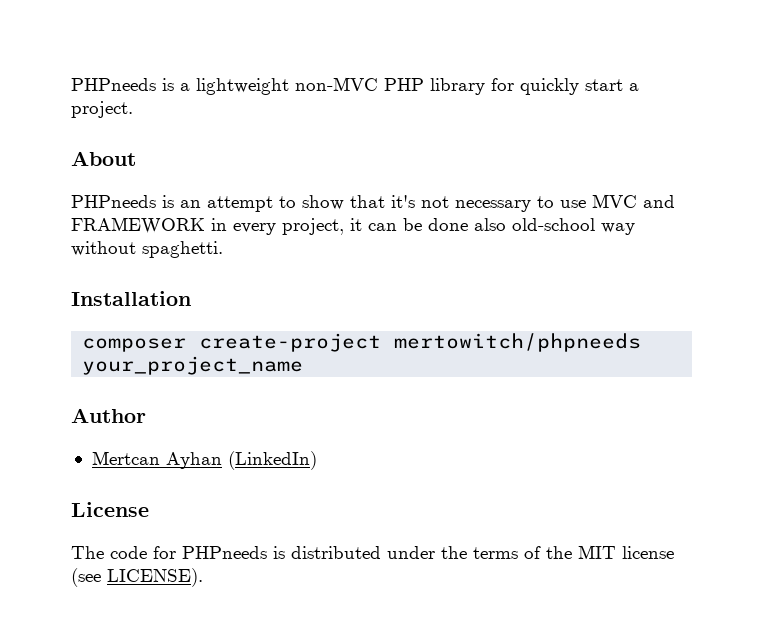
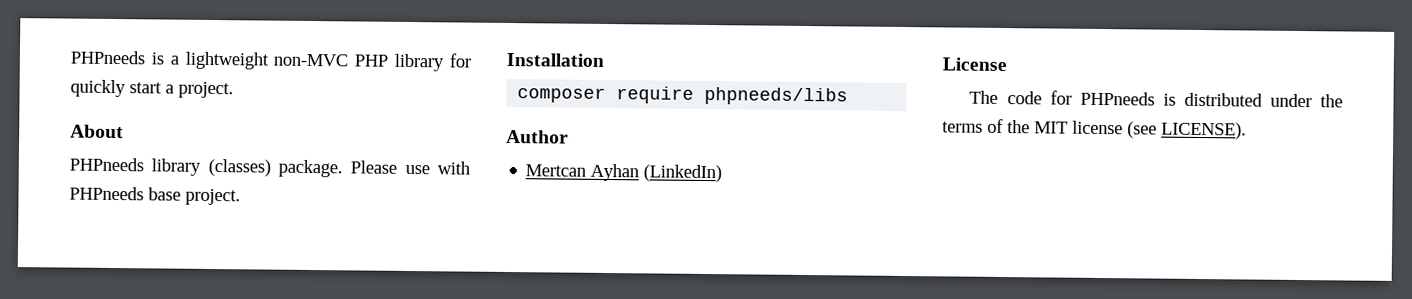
[162,194,675,212] [71,217,635,235] [71,241,223,258] is an attempt to show that it's not necessary to use MVC and FRAMEWORK in every project, it can be done also old-school way without spaghetti. -> [151,158,470,178] [69,186,241,206] library (classes) package. Please use with PHPneeds base project.
[199,333,642,352] [82,356,304,375] create-project mertowitch/phpneeds your_project_name -> [616,86,849,106] require phpneeds/libs

